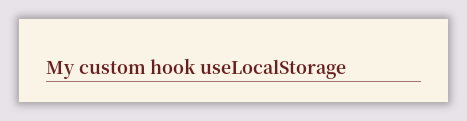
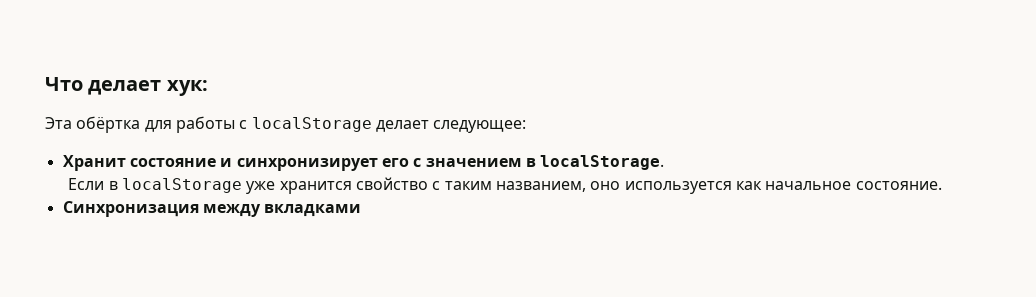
[46,58,347,79] My custom hook useLocalStorage -> [45,77,208,96] [45,116,527,133] [62,155,665,171] [68,177,942,194] [62,201,362,217] Что делает хук: // Эта обёртка для работы с localStorage делает следующее: // Хранит состояние и синхронизирует его с значением в localStorage. // Если в localStorage уже хранится свойство с таким названием, оно используется как начальное состояние. // Синхронизация между вкладками

